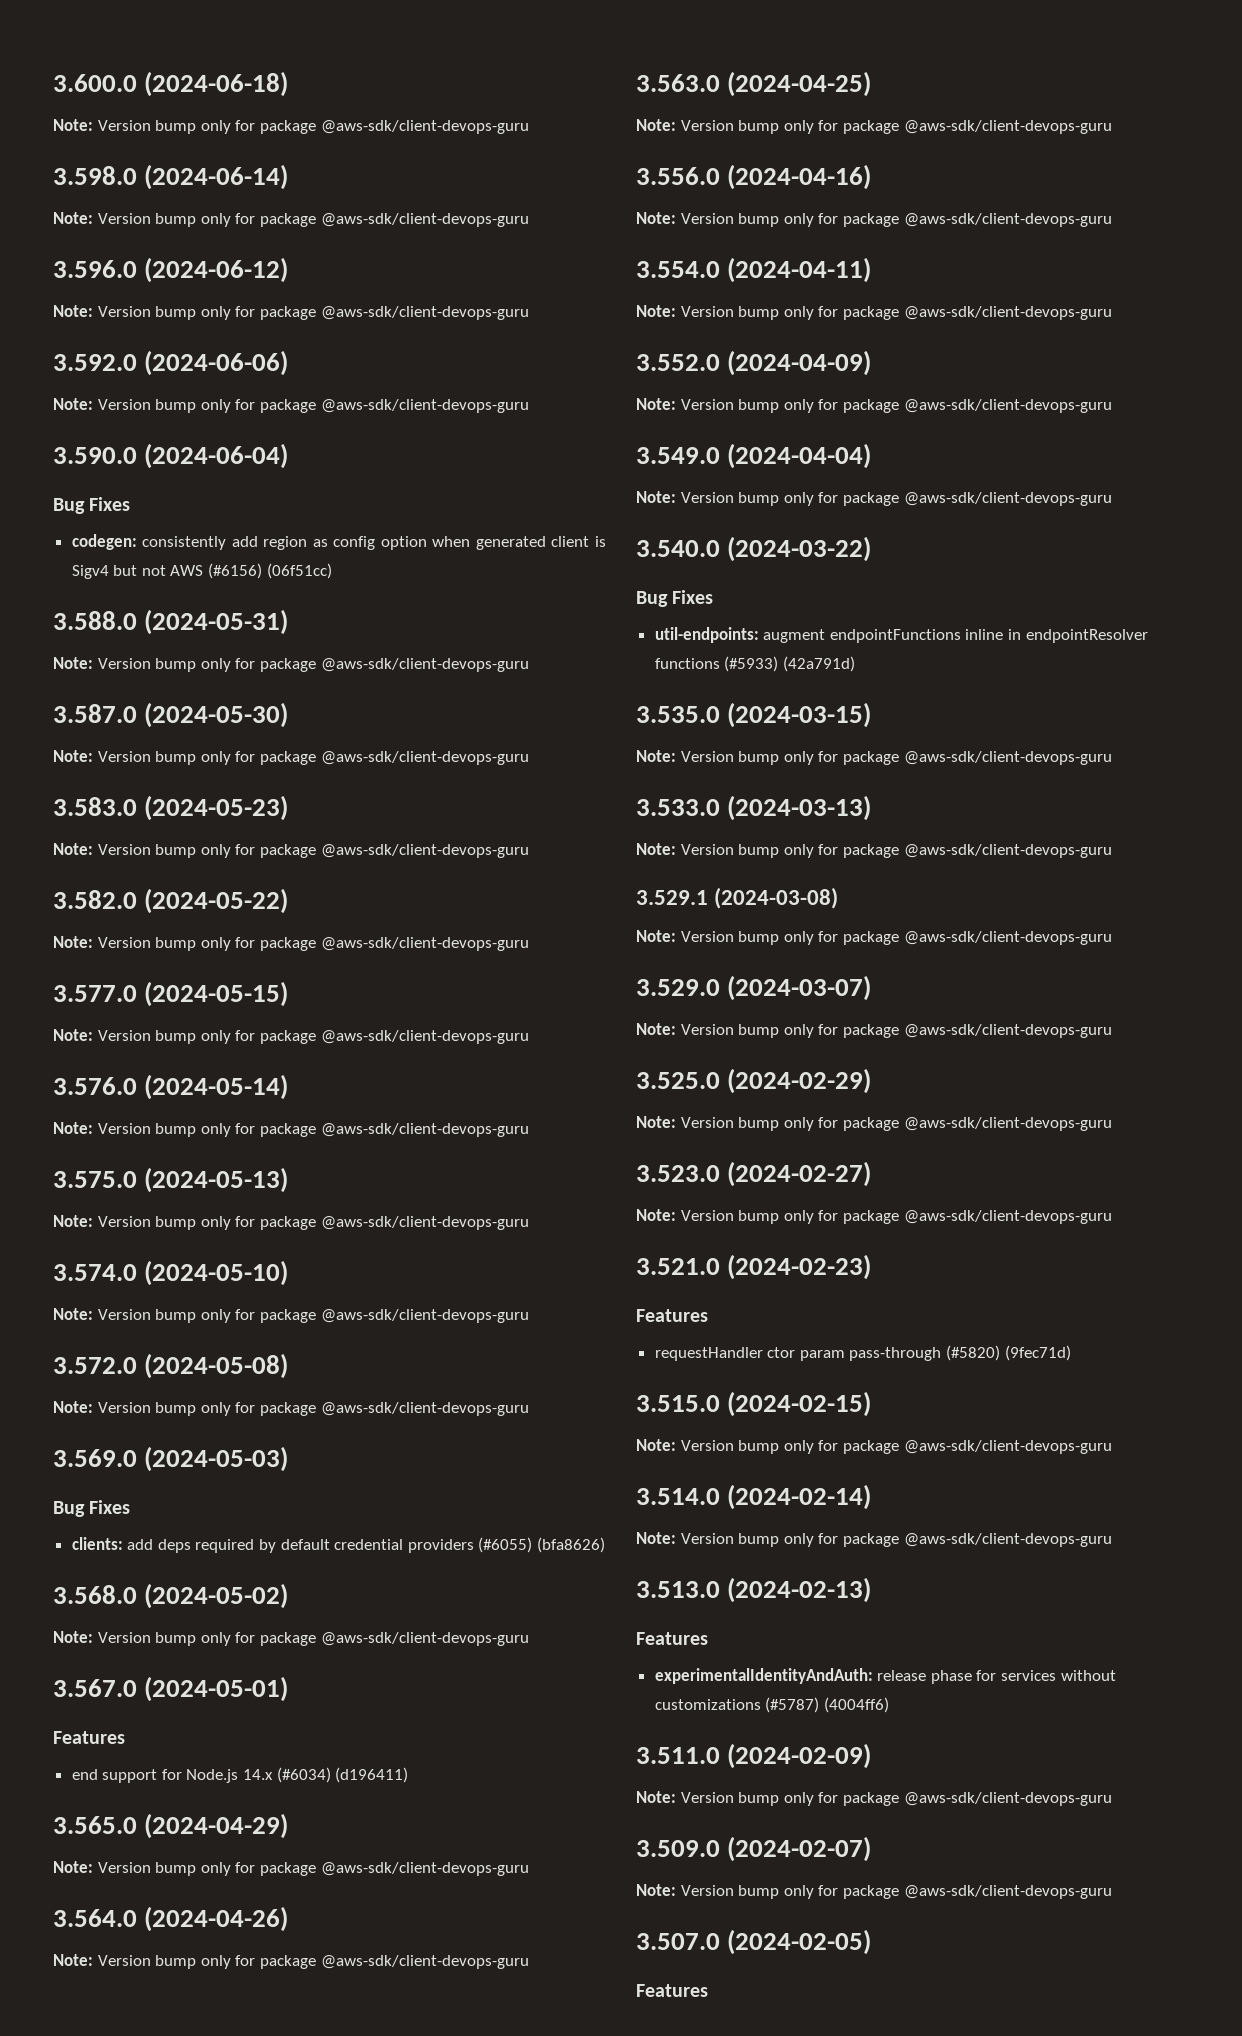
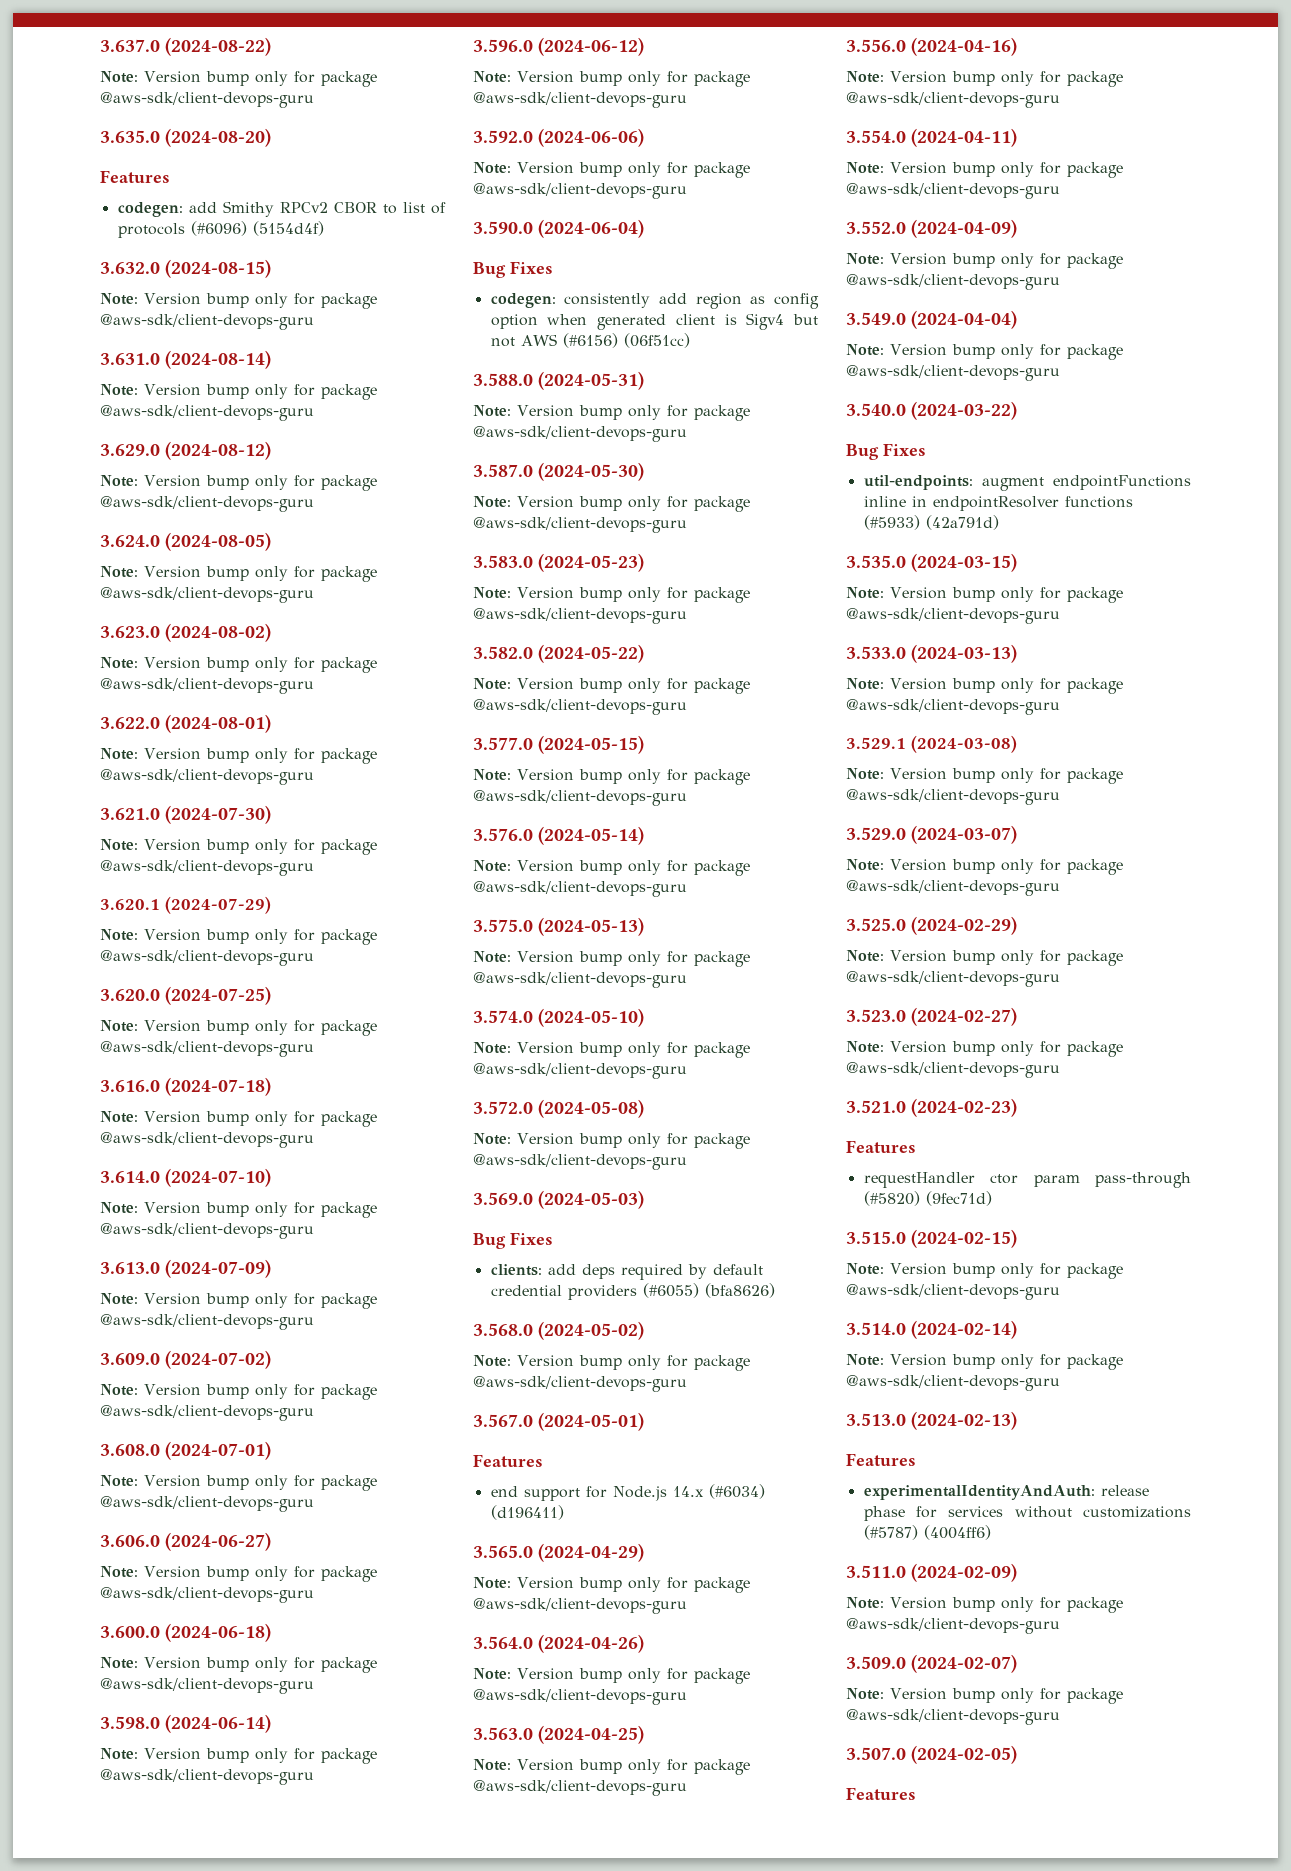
(53, 83) none -> [100,37,272,56] [100,71,377,87] [100,92,314,108] [100,128,272,147] [100,170,170,183] [117,201,447,217] [117,221,324,238] [100,259,272,278] [100,293,377,309] [100,314,314,330] [100,350,272,369] [100,384,377,400] [100,405,314,421] [100,441,272,460] [100,475,377,491] [100,496,314,512] [100,532,272,551] [100,566,377,582] [100,587,314,603] [100,623,272,642] [100,657,377,673] [100,678,314,694] [100,714,272,733] [100,748,377,764] [100,769,314,785] [100,805,272,824] [100,839,377,855] [100,860,314,876] [100,896,271,914] [100,929,377,945] [100,950,314,966] [100,986,272,1005] [100,1020,377,1036] [100,1041,314,1057] [100,1077,272,1096] [100,1111,377,1127] [100,1132,314,1148] [100,1168,272,1187] [100,1202,377,1218] [100,1223,314,1239] [100,1259,272,1278] [100,1293,377,1309] [100,1314,314,1330] [100,1350,272,1369] [100,1384,377,1400] [100,1405,314,1421] [100,1441,272,1460] [100,1475,377,1491] [100,1496,314,1512] [100,1532,272,1551] [100,1566,377,1582] [100,1587,314,1603] 3.637.0 (2024-08-22) // Note: Version bump only for package @aws-sdk/client-devops-guru // 3.635.0 (2024-08-20) // Features // codegen: add Smithy RPCv2 CBOR to list of protocols (#6096) (5154d4f) // 3.632.0 (2024-08-15) // Note: Version bump only for package @aws-sdk/client-devops-guru // 3.631.0 (2024-08-14) // Note: Version bump only for package @aws-sdk/client-devops-guru // 3.629.0 (2024-08-12) // Note: Version bump only for package @aws-sdk/client-devops-guru // 3.624.0 (2024-08-05) // Note: Version bump only for package @aws-sdk/client-devops-guru // 3.623.0 (2024-08-02) // Note: Version bump only for package @aws-sdk/client-devops-guru // 3.622.0 (2024-08-01) // Note: Version bump only for package @aws-sdk/client-devops-guru // 3.621.0 (2024-07-30) // Note: Version bump only for package @aws-sdk/client-devops-guru // 3.620.1 (2024-07-29) // Note: Version bump only for package @aws-sdk/client-devops-guru // 3.620.0 (2024-07-25) // Note: Version bump only for package @aws-sdk/client-devops-guru // 3.616.0 (2024-07-18) // Note: Version bump only for package @aws-sdk/client-devops-guru // 3.614.0 (2024-07-10) // Note: Version bump only for package @aws-sdk/client-devops-guru // 3.613.0 (2024-07-09) // Note: Version bump only for package @aws-sdk/client-devops-guru // 3.609.0 (2024-07-02) // Note: Version bump only for package @aws-sdk/client-devops-guru // 3.608.0 (2024-07-01) // Note: Version bump only for package @aws-sdk/client-devops-guru // 3.606.0 (2024-06-27) // Note: Version bump only for package @aws-sdk/client-devops-guru //

